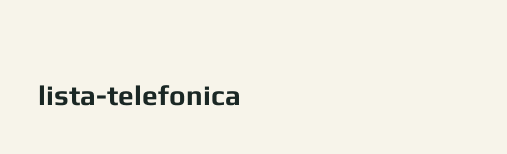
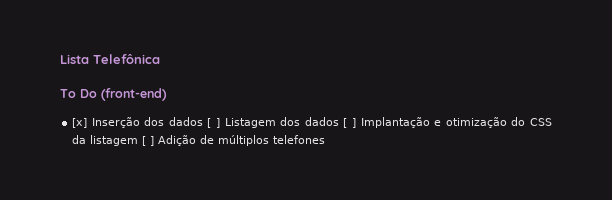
[38,85,241,106] lista-telefonica -> [60,54,160,64] [60,88,167,101] [72,117,552,128] [72,135,326,146] Lista Telefônica // To Do (front-end) // [x] Inserção dos dados [ ] Listagem dos dados [ ] Implantação e otimização do CSS da listagem [ ] Adição de múltiplos telefones

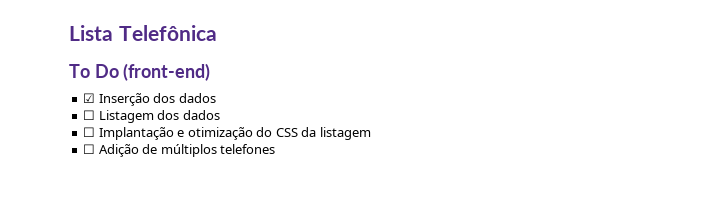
[72,118,88,128] [x] -> [83,93,96,103] ☑
[207,118,221,128] [ ] -> [83,110,96,120] // ☐
[343,118,357,128] [ ] -> [83,127,96,137] // ☐
[142,136,155,146] [ ] -> [83,144,96,154] // ☐

